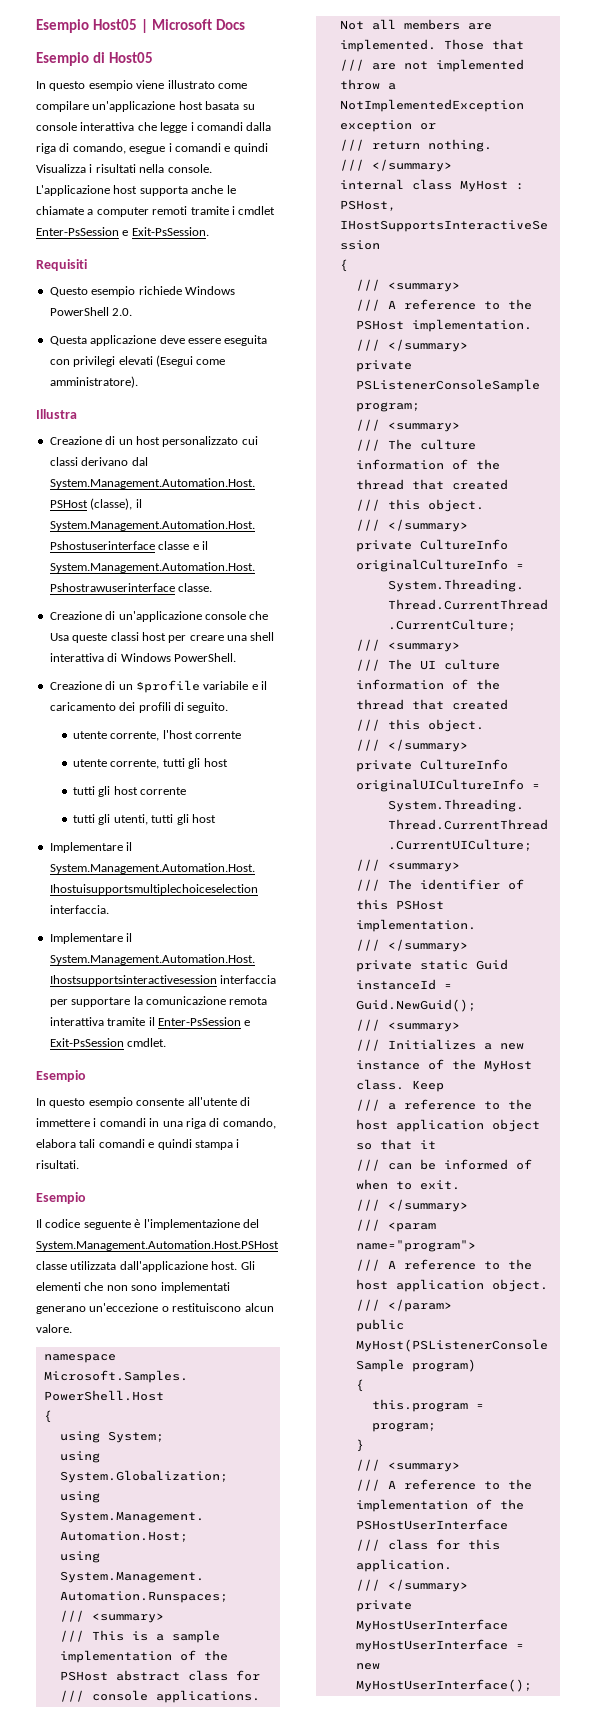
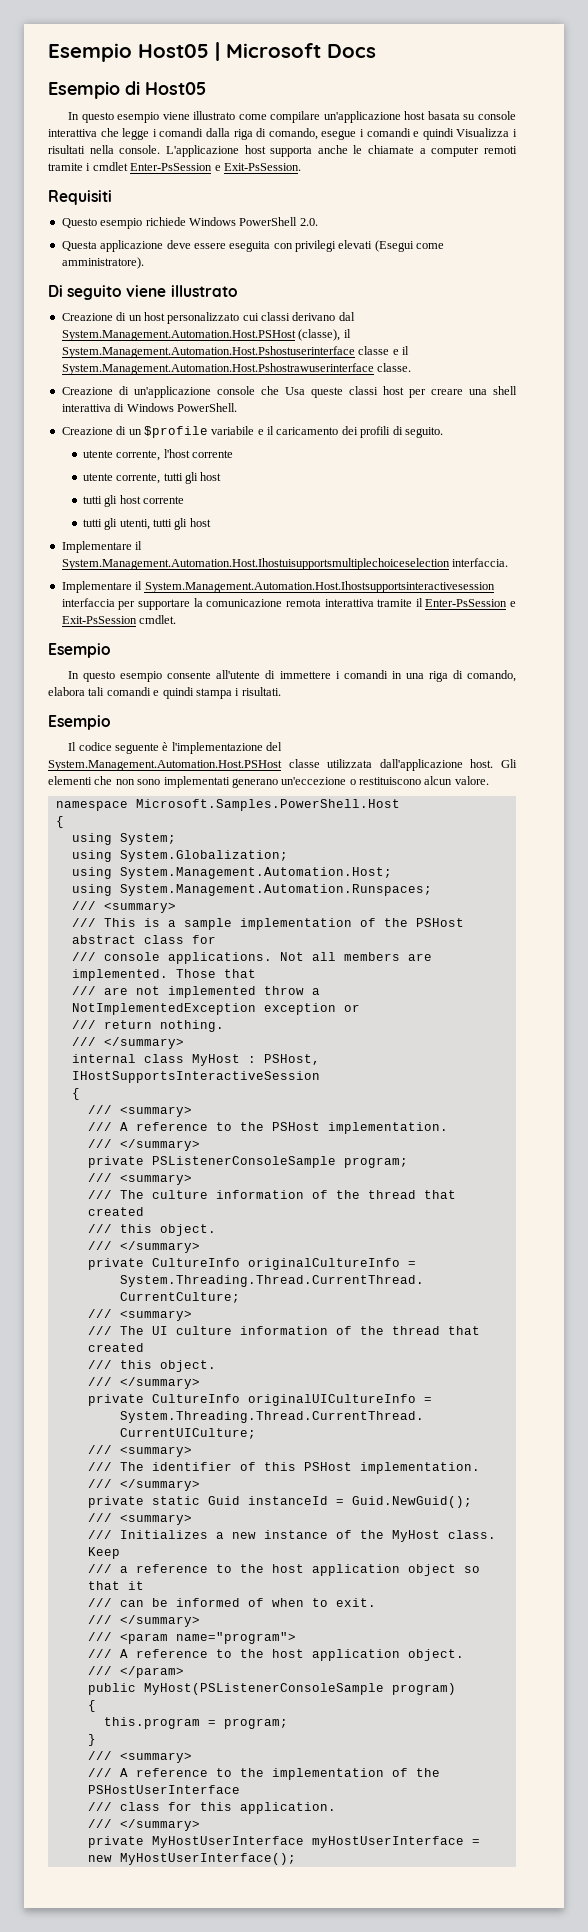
[36,409,77,419] Illustra -> [48,285,238,300] Di seguito viene illustrato

